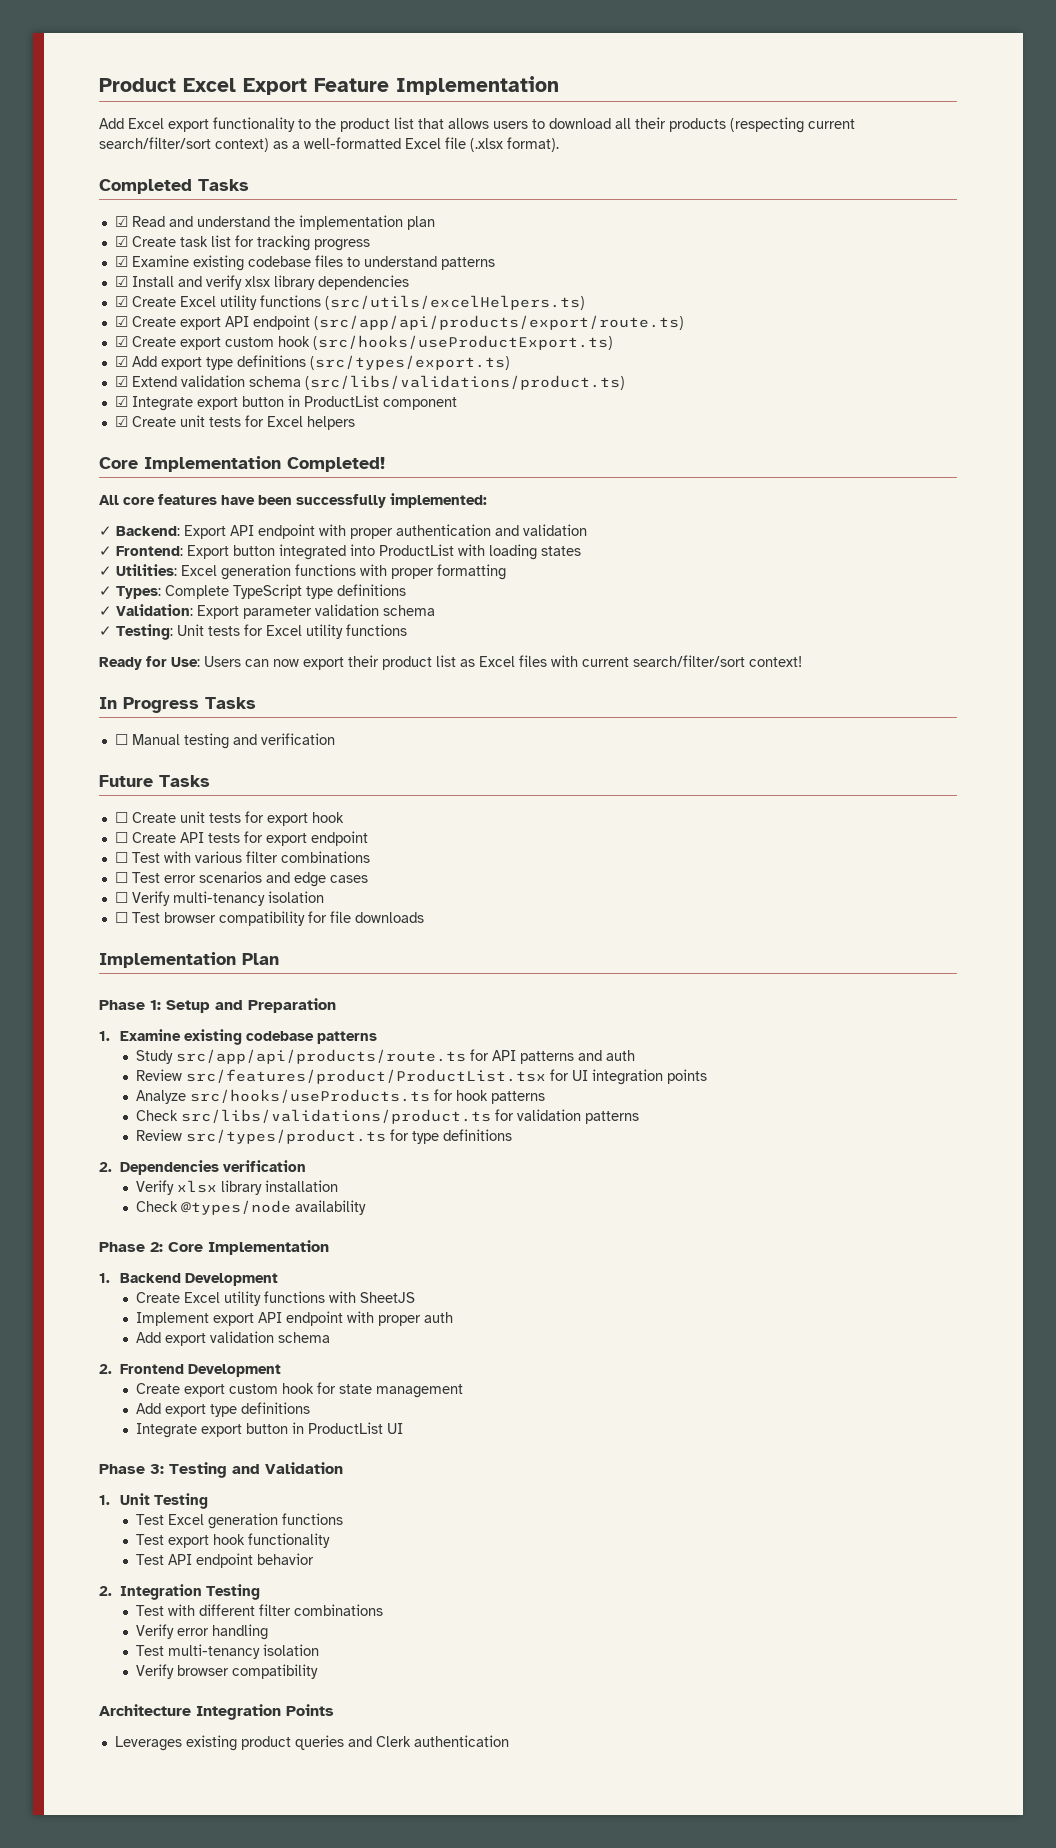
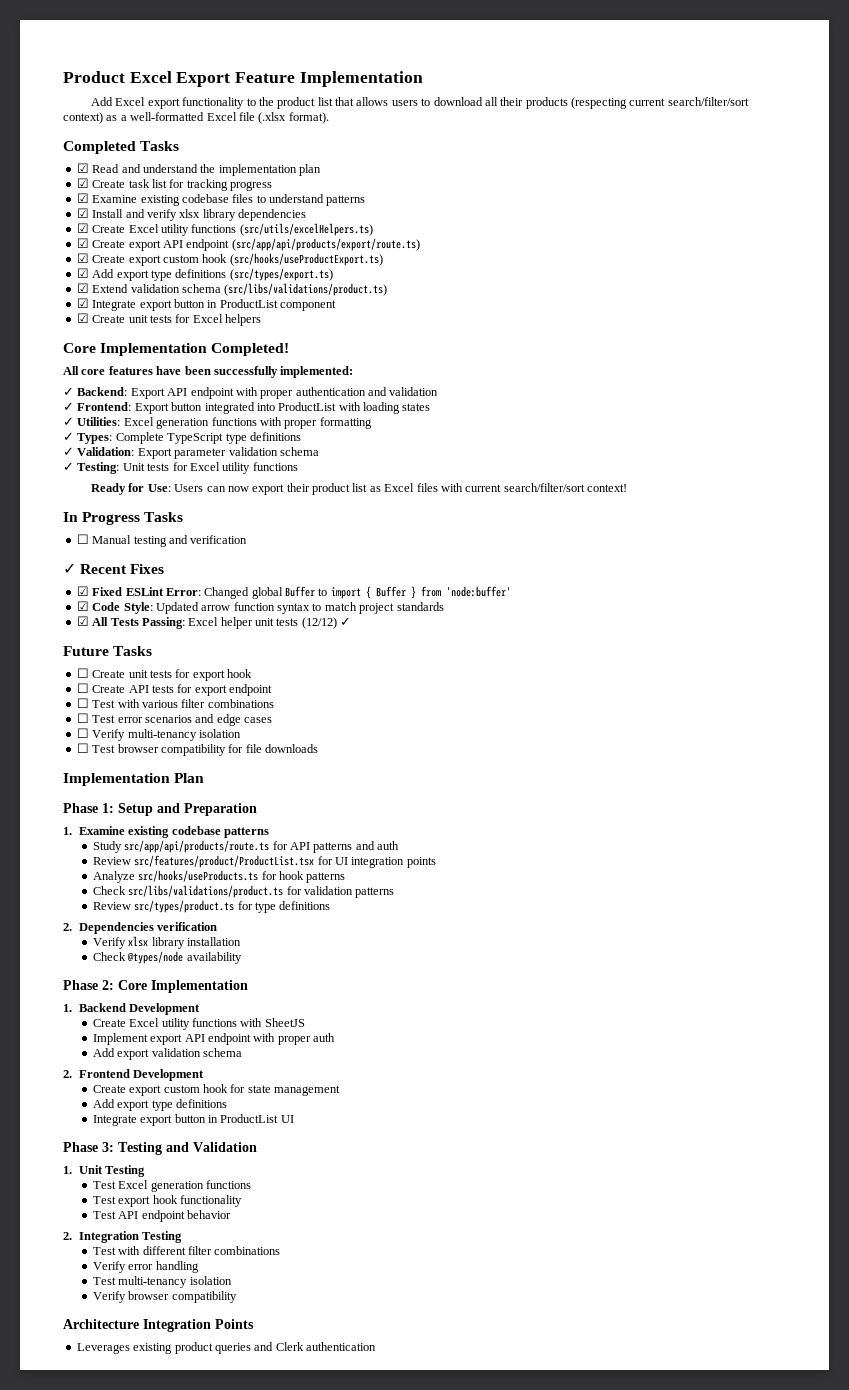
(335, 739) none -> [63,563,165,574] [76,586,511,599] [76,601,444,614] [76,616,352,629] // ✓ Recent Fixes // ☑ Fixed ESLint Error: Changed global Buffer to import { Buffer } from 'node:buffer' // ☑ Code Style: Updated arrow function syntax to match project standards // ☑ All Tests Passing: Excel helper unit tests (12/12) ✓

